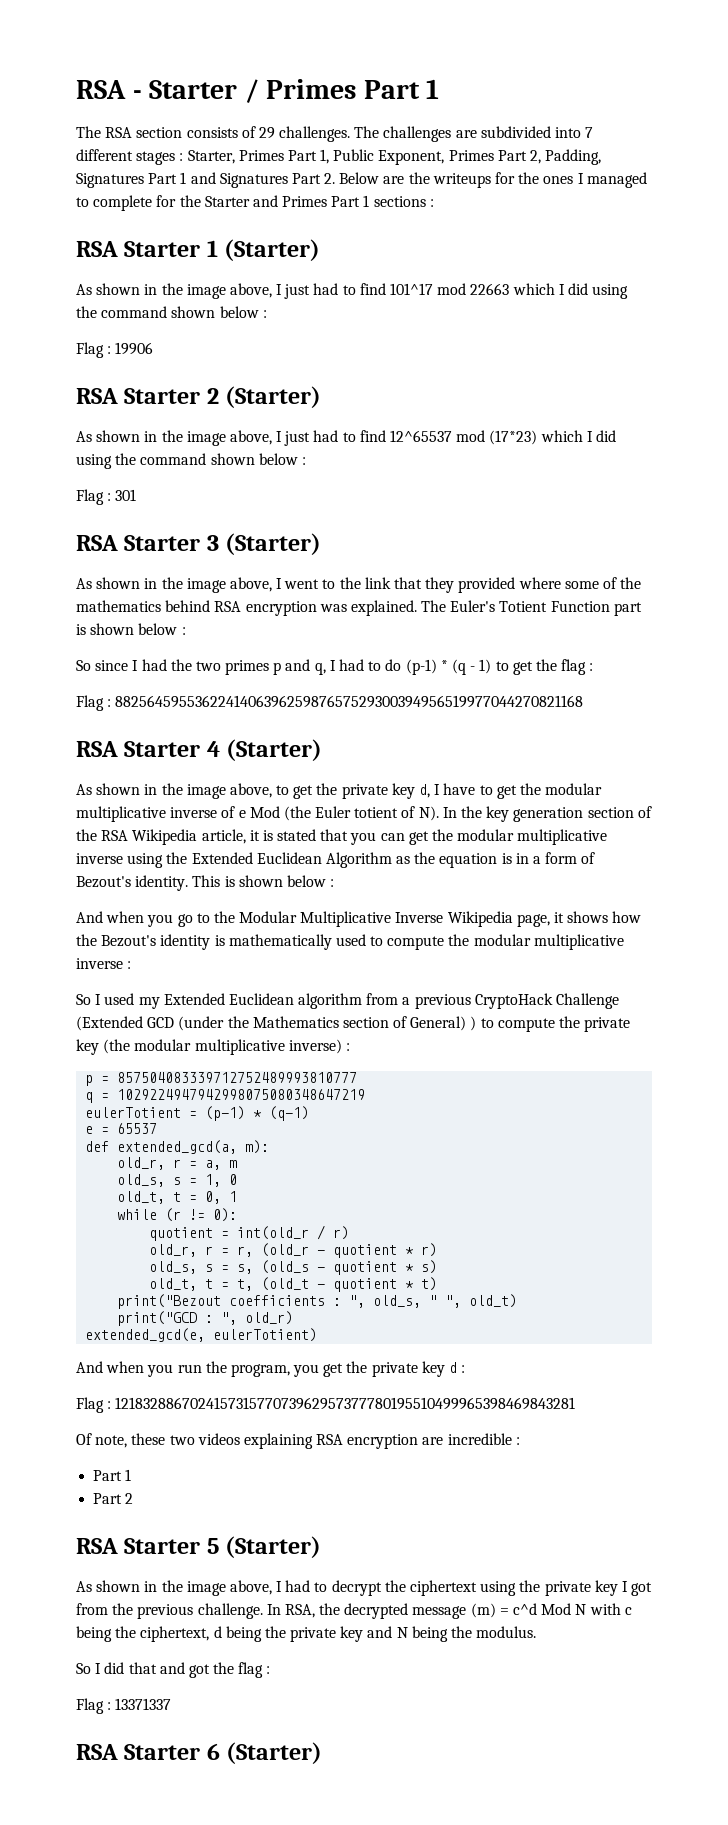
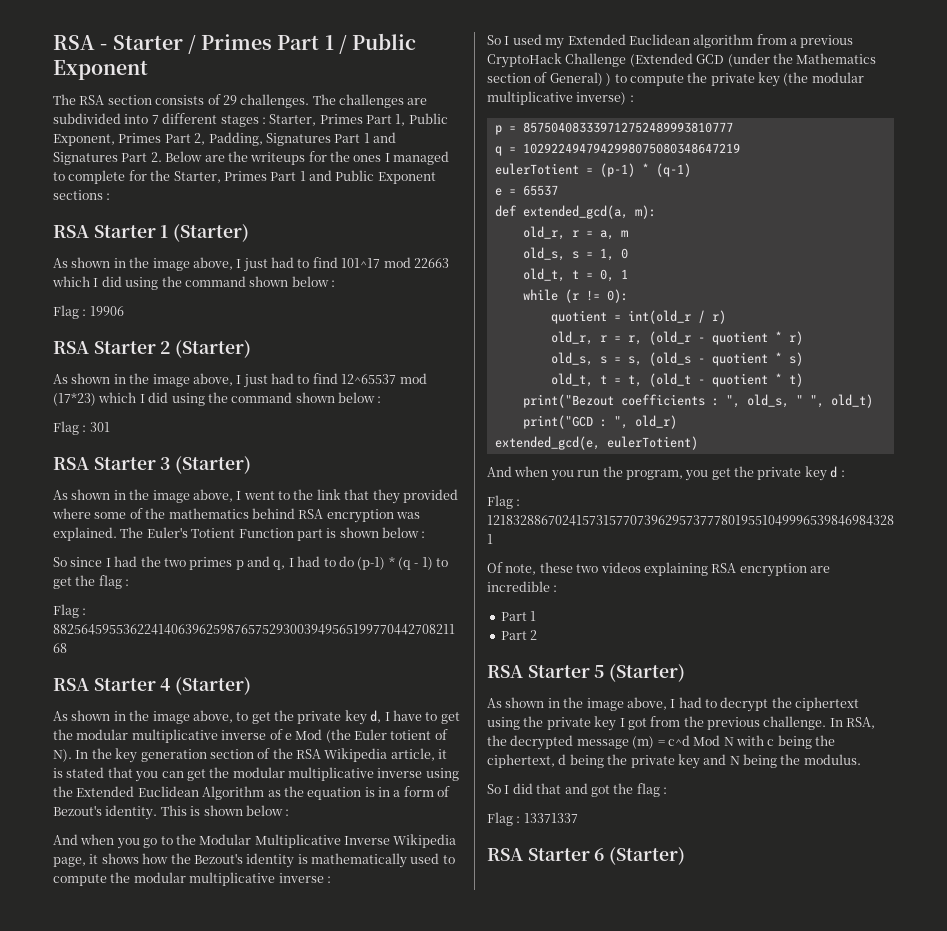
(440, 89) none -> [338,33,417,54] [53,60,148,80] / Public Exponent
[204,195,370,207] Starter and Primes Part 1 -> [173,170,436,184] Starter, Primes Part 1 and Public Exponent

